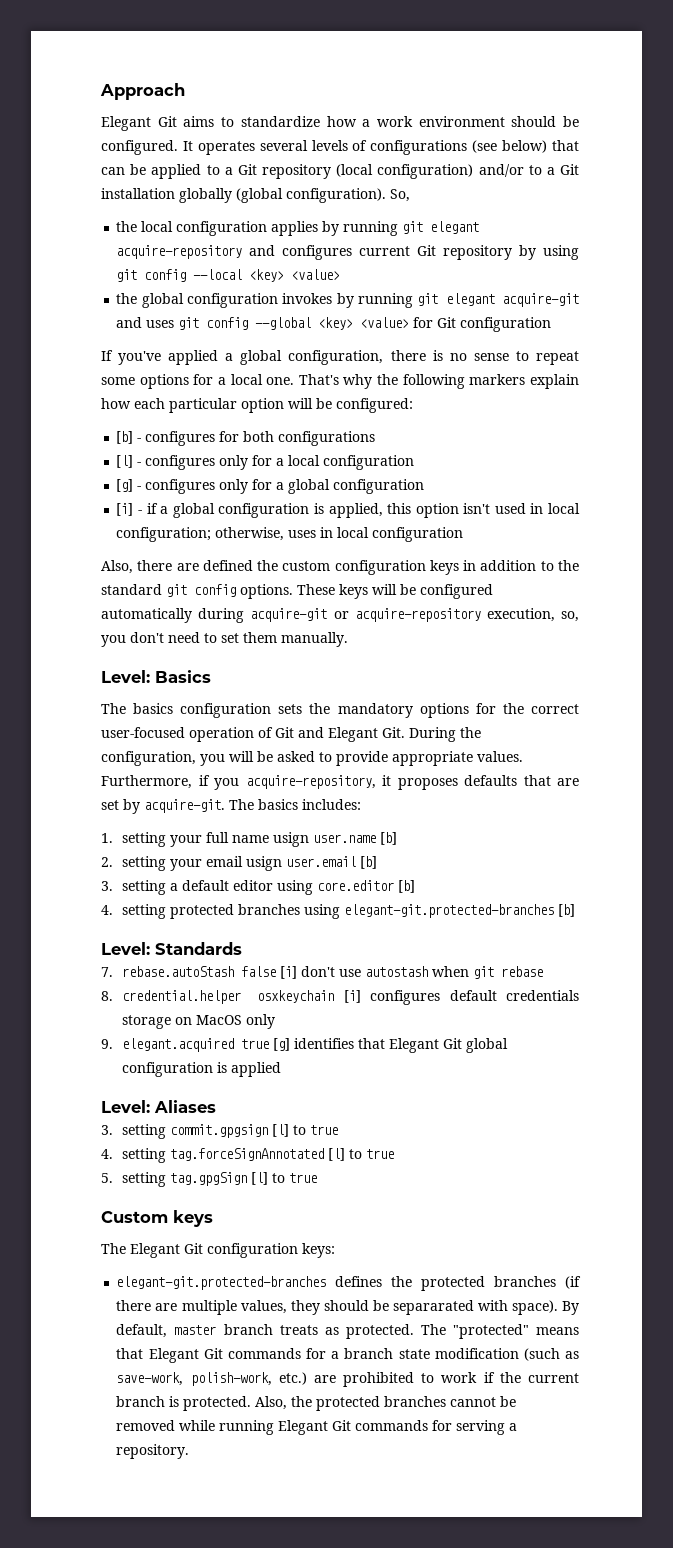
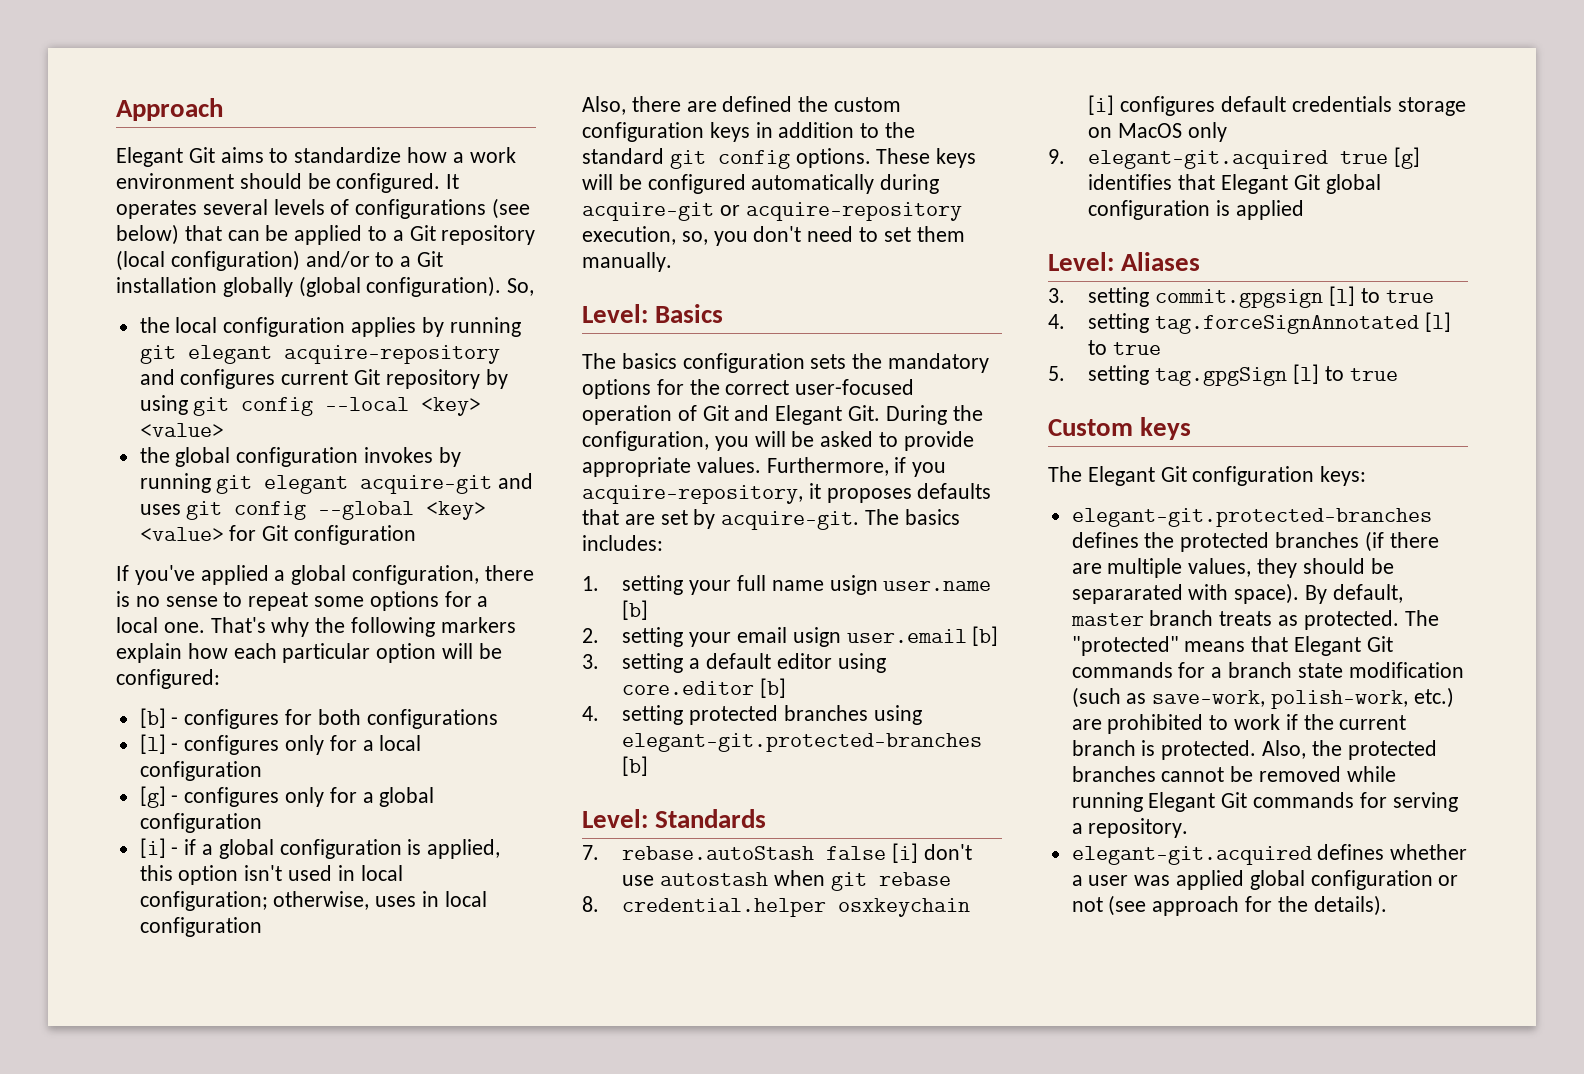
[121,1038,234,1052] elegant.acquired -> [1088,150,1329,169] elegant-git.acquired
(190, 1451) none -> [1071,844,1468,865] [1071,870,1459,890] [1071,895,1387,916] // elegant-git.acquired defines whether a user was applied global configuration or not (see approach for the details).

